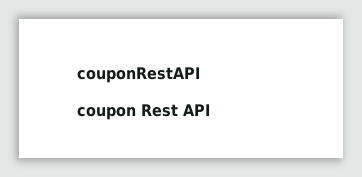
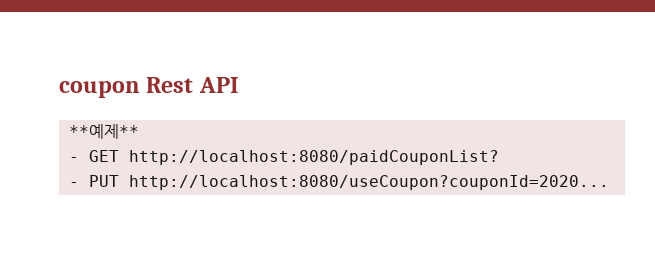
[77,67,200,83] couponRestAPI // -> (59, 89) none
(210, 110) none -> [69,124,140,139] [69,150,500,165] [69,175,610,190] // **예제** // - GET http://localhost:8080/paidCouponList? // - PUT http://localhost:8080/useCoupon?couponId=2020...

